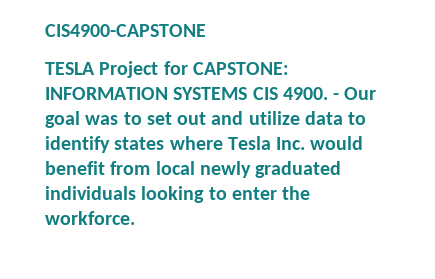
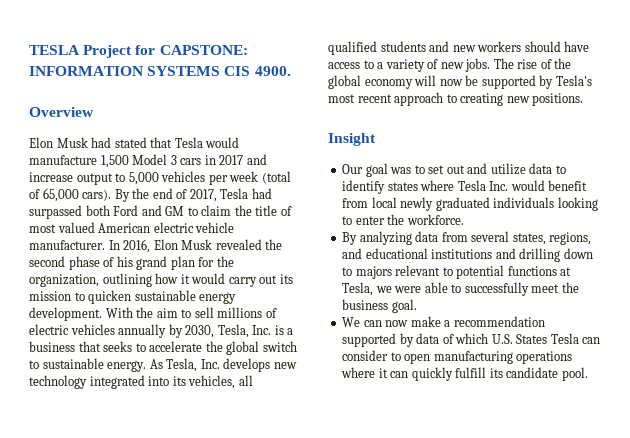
[45,24,206,37] CIS4900-CAPSTONE // -> (29, 50) none
[333,93,340,100] - -> [29,107,94,117] [29,137,240,148] [29,154,267,168] [29,171,291,185] [29,188,272,202] [29,205,292,219] [29,222,235,233] [29,239,283,253] [29,256,234,270] [29,273,293,287] [29,290,237,304] [29,307,277,321] [29,324,294,338] [29,341,297,355] [29,358,297,372] [29,375,253,389] [328,41,590,55] [328,58,572,72] [328,75,592,89] [328,92,584,106] [328,133,376,146] // Overview // Elon Musk had stated that Tesla would manufacture 1,500 Model 3 cars in 2017 and increase output to 5,000 vehicles per week (total of 65,000 cars). By the end of 2017, Tesla had surpassed both Ford and GM to claim the title of most valued American electric vehicle manufacturer. In 2016, Elon Musk revealed the second phase of his grand plan for the organization, outlining how it would carry out its mission to quicken sustainable energy development. With the aim to sell millions of electric vehicles annually by 2030, Tesla, Inc. is a business that seeks to accelerate the global switch to sustainable energy. As Tesla, Inc. develops new technology integrated into its vehicles, all qualified students and new workers should have access to a variety of new jobs. The rise of the global economy will now be supported by Tesla's most recent approach to creating new positions. // Insight //
(135, 218) none -> [342,231,592,245] [342,248,593,262] [342,265,572,279] [342,282,579,296] [342,299,417,313] [342,316,545,327] [342,333,601,347] [342,350,573,364] [341,367,588,381] // By analyzing data from several states, regions, and educational institutions and drilling down to majors relevant to potential functions at Tesla, we were able to successfully meet the business goal. // We can now make a recommendation supported by data of which U.S. States Tesla can consider to open manufacturing operations where it can quickly fulfill its candidate pool.

